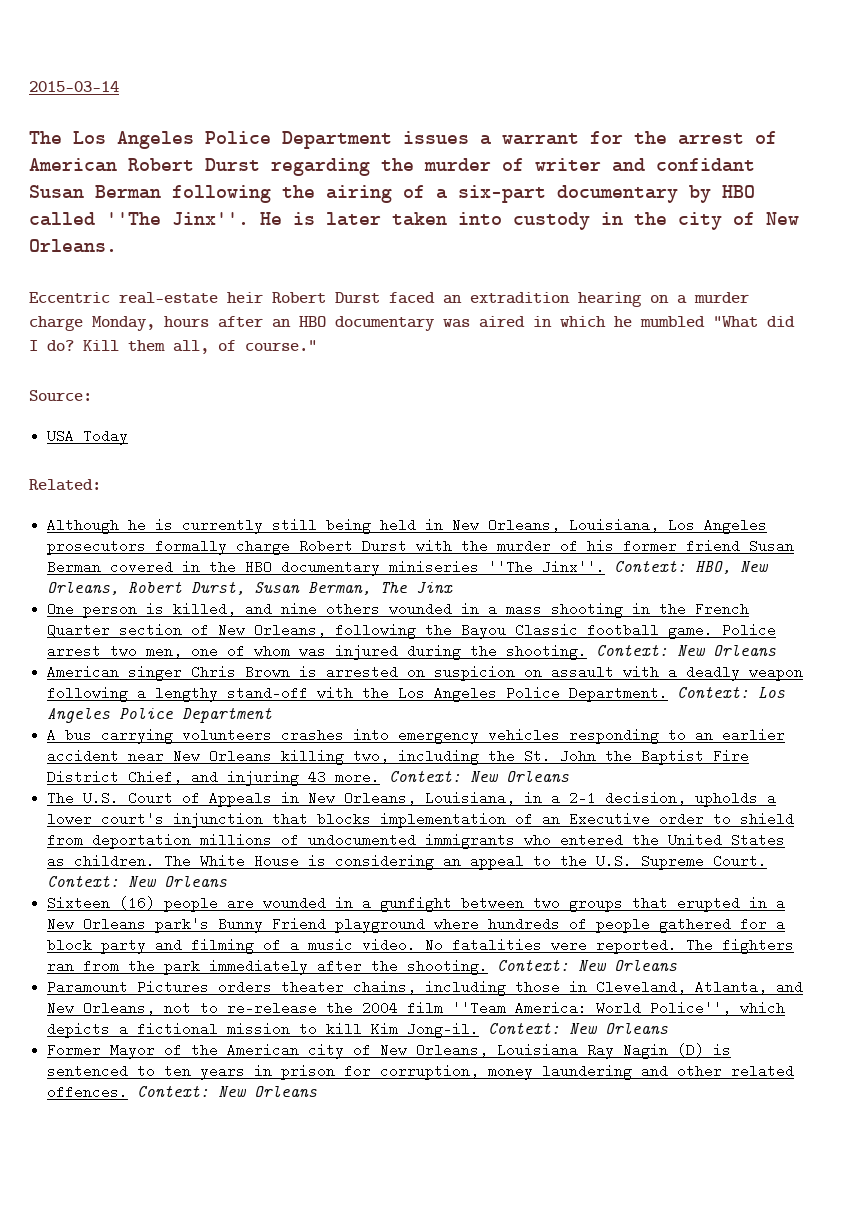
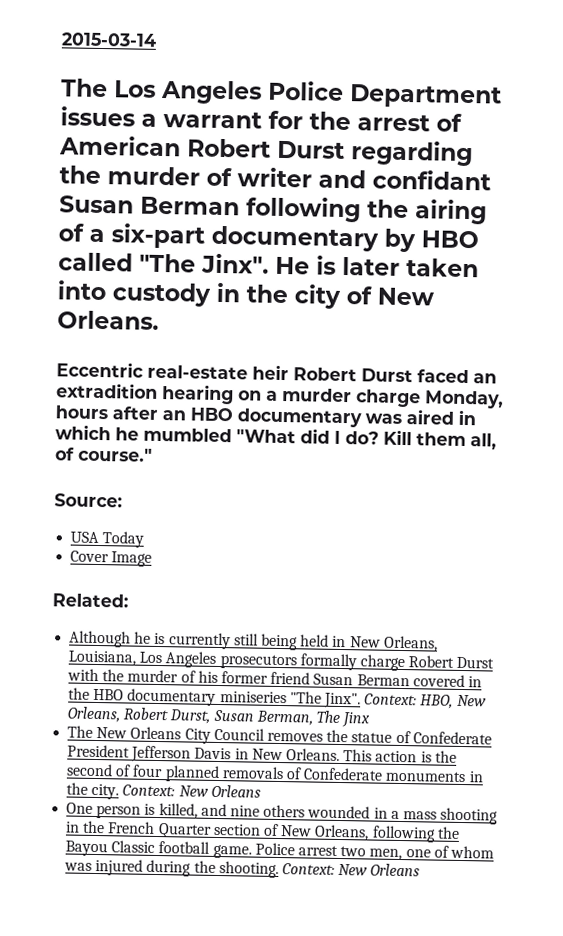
[106,212,249,225] ''The Jinx''. -> [139,253,269,274] "The Jinx".
(129, 437) none -> [70,550,153,567] // Cover Image
[488,560,606,574] ''The Jinx''. -> [289,691,361,709] "The Jinx".
(454, 587) none -> [67,725,492,745] [67,744,457,763] [66,763,484,783] [66,782,261,800] // The New Orleans City Council removes the statue of Confederate President Jefferson Davis in New Orleans. This action is the second of four planned removals of Confederate monuments in the city. Context: New Orleans
[47,665,804,681] [47,686,786,702] [47,707,273,723] [47,728,786,744] [47,749,750,765] [47,770,570,786] [47,791,777,807] [47,812,795,828] [47,833,786,849] [47,854,768,870] [47,875,228,887] [47,896,786,912] [47,917,786,933] [47,938,795,954] [47,959,678,975] [47,980,804,996] [47,1001,786,1015] [47,1022,669,1038] [47,1043,732,1059] [47,1064,795,1080] [47,1085,318,1099] // American singer Chris Brown is arrested on suspicion on assault with a deadly weapon following a lengthy stand-off with the Los Angeles Police Department. Context: Los Angeles Police Department // A bus carrying volunteers crashes into emergency vehicles responding to an earlier accident near New Orleans killing two, including the St. John the Baptist Fire District Chief, and injuring 43 more. Context: New Orleans // The U.S. Court of Appeals in New Orleans, Louisiana, in a 2-1 decision, upholds a lower court's injunction that blocks implementation of an Executive order to shield from deportation millions of undocumented immigrants who entered the United States as children. The White House is considering an appeal to the U.S. Supreme Court. Context: New Orleans // Sixteen (16) people are wounded in a gunfight between two groups that erupted in a New Orleans park's Bunny Friend playground where hundreds of people gathered for a block party and filming of a music video. No fatalities were reported. The fighters ran from the park immediately after the shooting. Context: New Orleans // Paramount Pictures orders theater chains, including those in Cleveland, Atlanta, and New Orleans, not to re-release the 2004 film ''Team America: World Police'', which depicts a fictional mission to kill Kim Jong-il. Context: New Orleans // Former Mayor of the American city of New Orleans, Louisiana Ray Nagin (D) is sentenced to ten years in prison for corruption, money laundering and other related offences. Context: New Orleans -> (421, 870) none

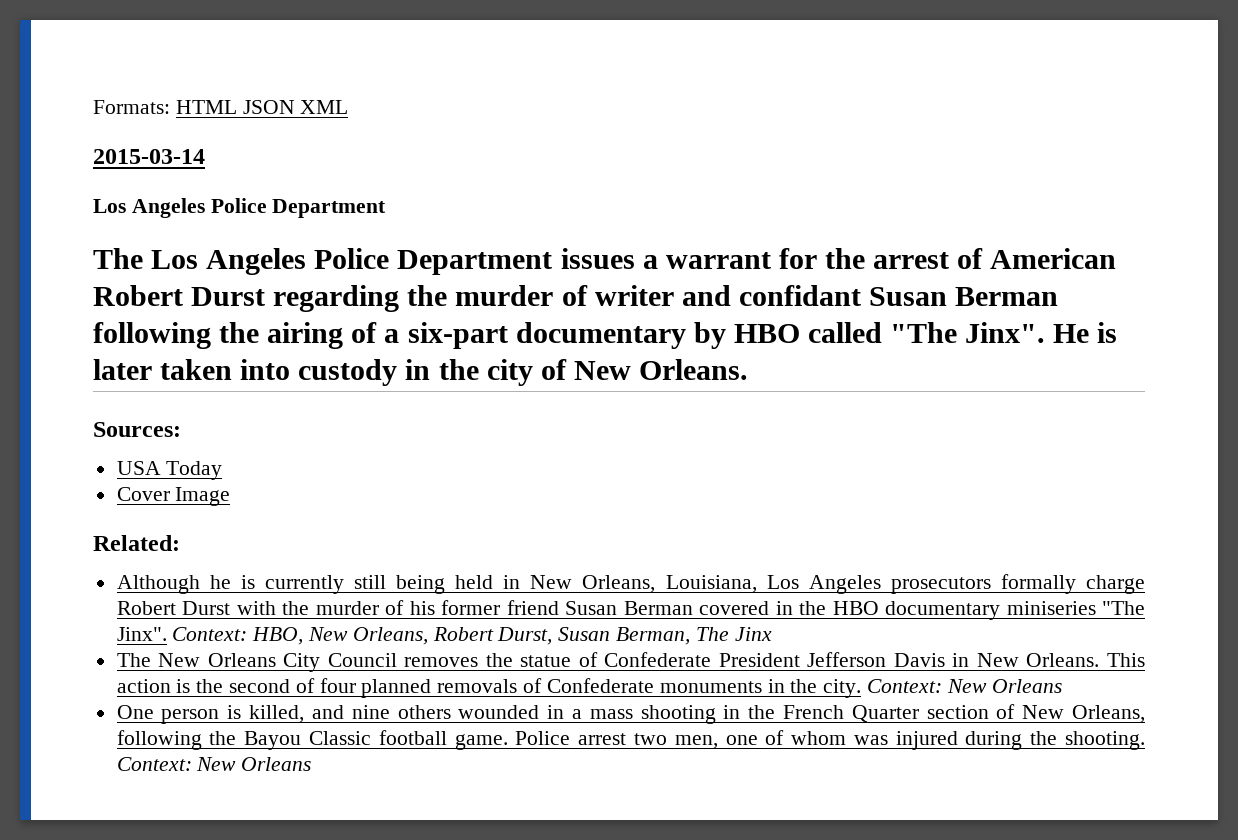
[61,32,157,47] 2015-03-14 -> [93,100,349,114] [93,149,205,164] [93,198,387,218] Formats: HTML JSON XML // 2015-03-14 // Los Angeles Police Department
[56,361,497,384] [56,382,504,409] [55,405,476,428] [55,424,497,450] [55,447,153,462] [54,493,123,508] Eccentric real-estate heir Robert Durst faced an extradition hearing on a murder charge Monday, hours after an HBO documentary was aired in which he mumbled "What did I do? Kill them all, of course." // Source: -> [93,422,181,437] Sources:

